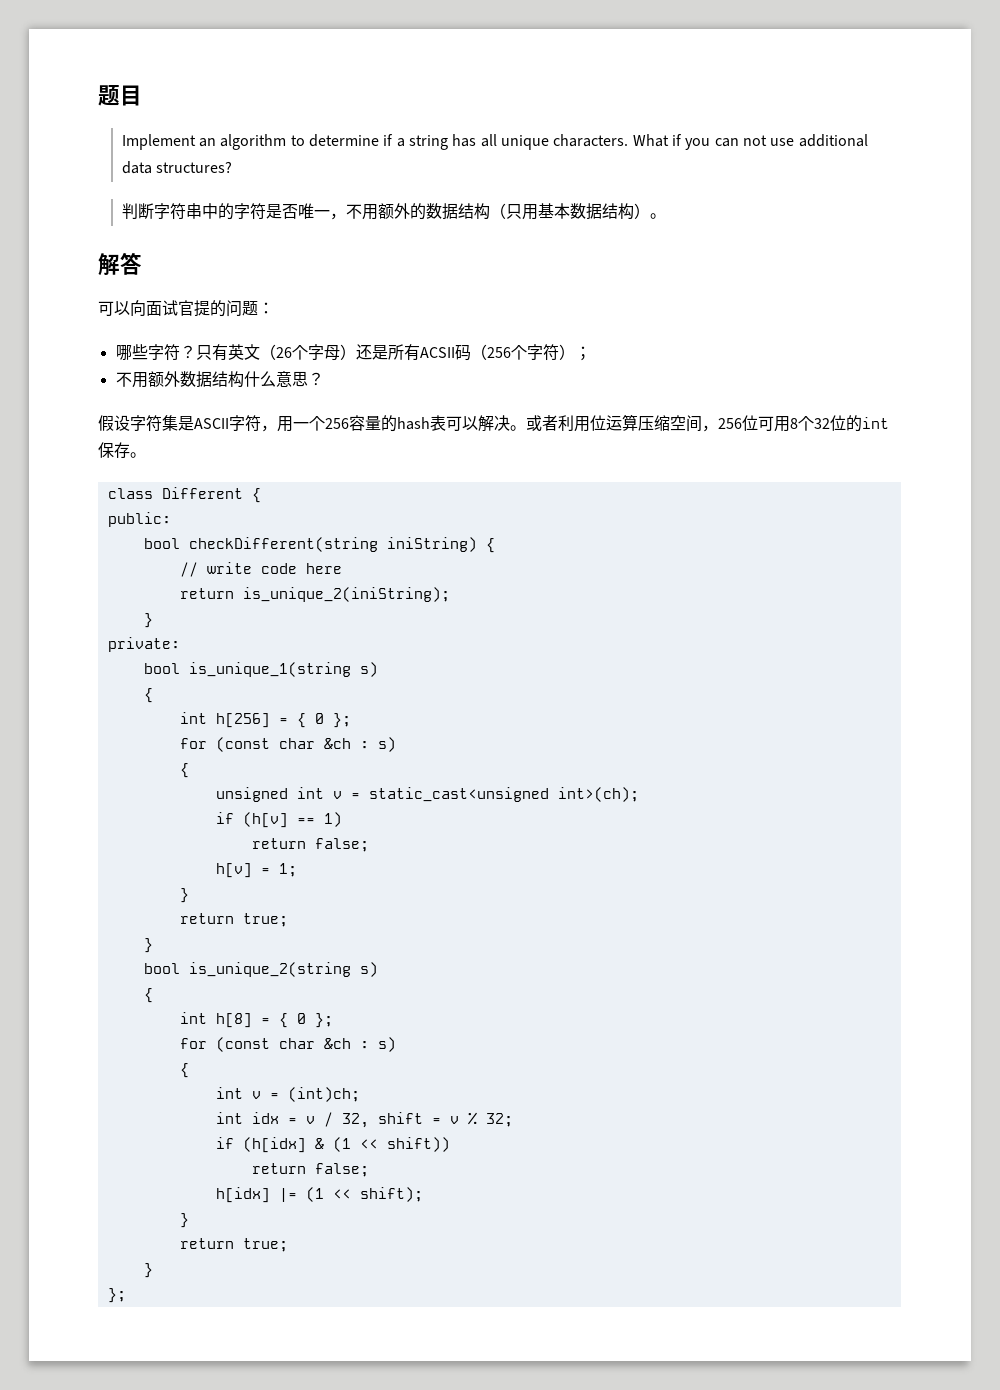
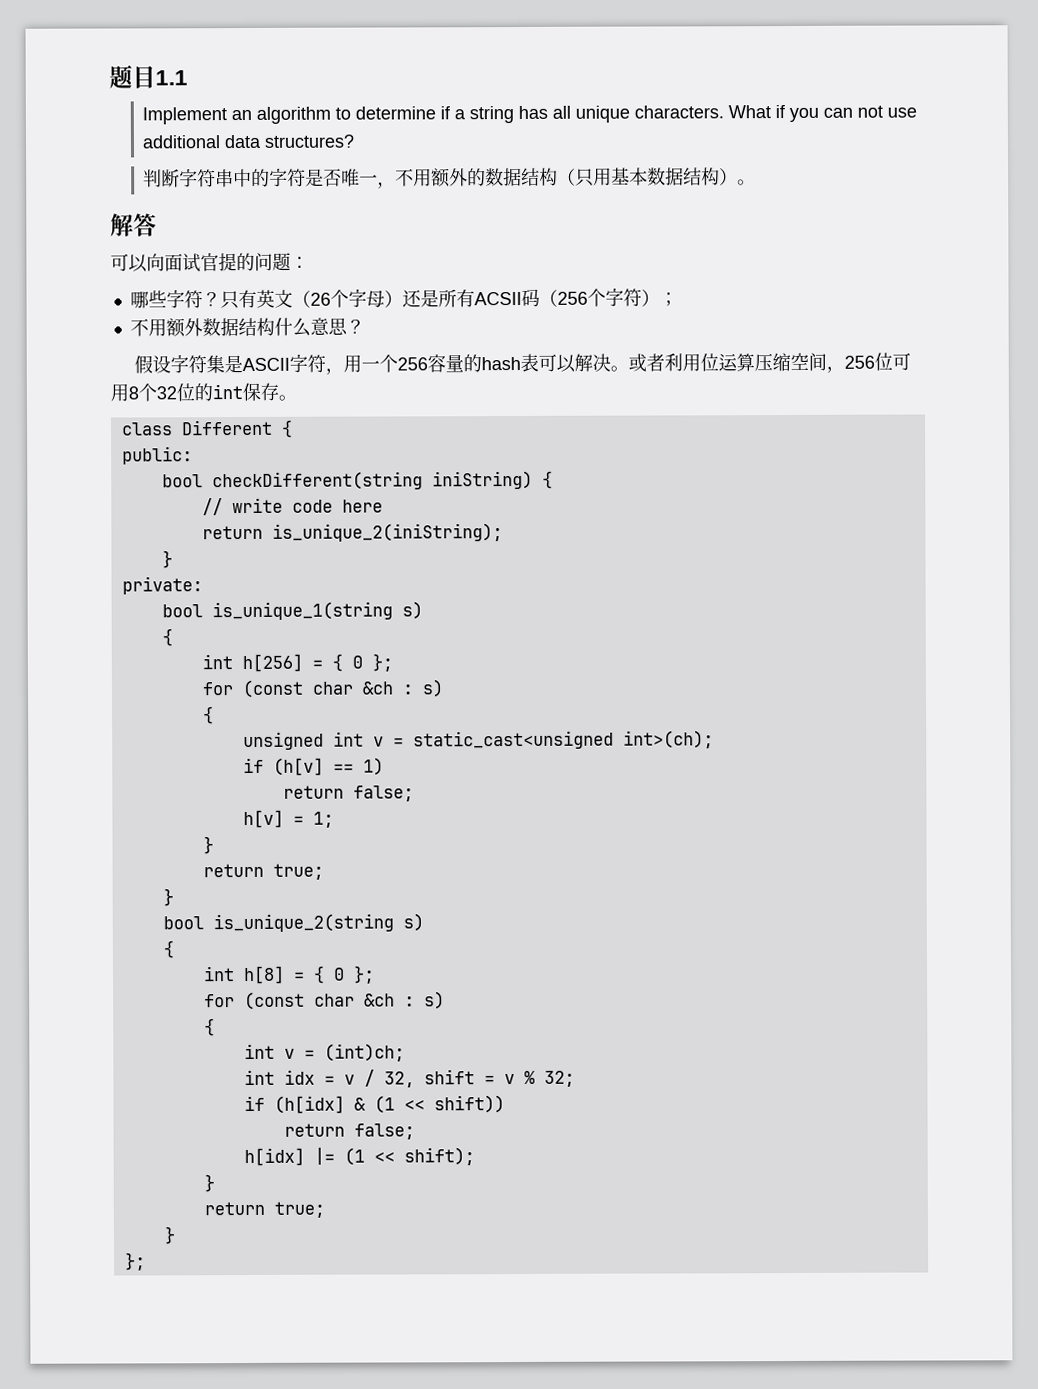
(142, 95) none -> [155,70,188,86] 1.1

